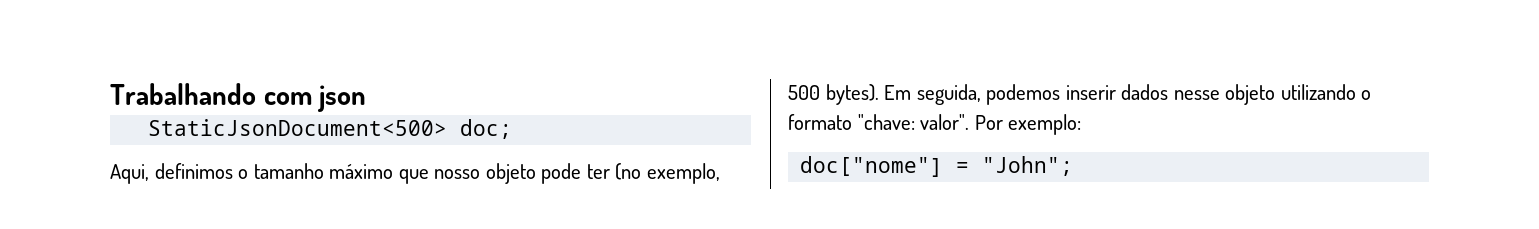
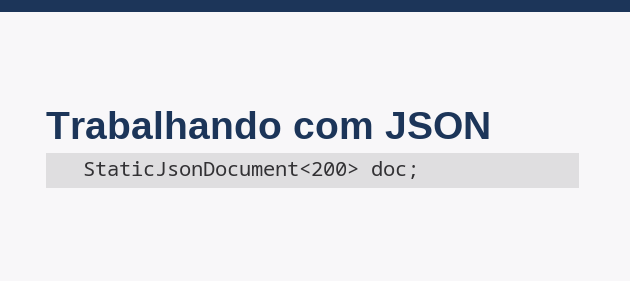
[317,85,367,112] [148,119,448,136] json // StaticJsonDocument<500> -> [385,112,491,139] [82,161,359,176] JSON // StaticJsonDocument<200>
[110,163,720,184] [788,84,1372,105] [788,114,1082,135] [800,156,1074,177] // Aqui, definimos o tamanho máximo que nosso objeto pode ter (no exemplo, 500 bytes). Em seguida, podemos inserir dados nesse objeto utilizando o formato "chave: valor". Por exemplo: // doc["nome"] = "John"; -> (419, 170) none

